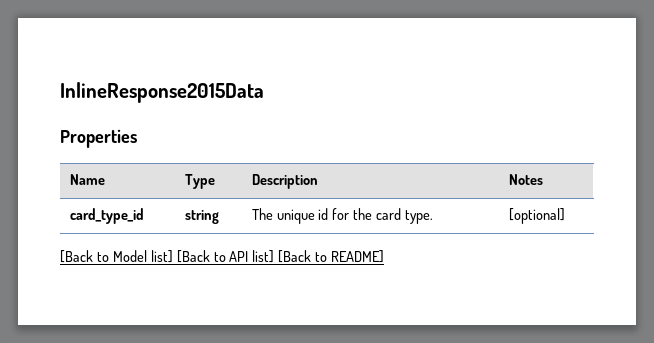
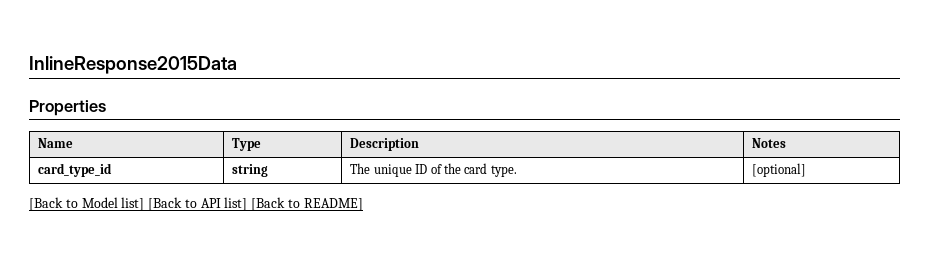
[318,208,350,220] id for -> [415,164,442,174] ID of

